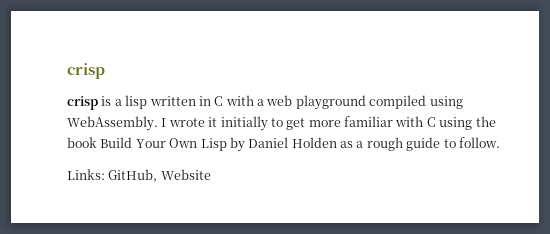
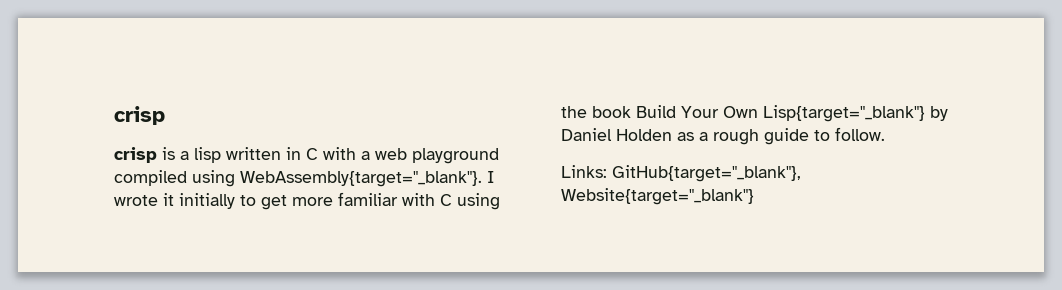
[67,116,158,131] WebAssembly. -> [240,171,482,187] WebAssembly{target="_blank"}.
[200,138,227,151] Lisp -> [763,105,925,122] Lisp{target="_blank"}
[108,169,211,182] GitHub, Website -> [612,165,801,182] [561,188,754,205] GitHub{target="_blank"}, Website{target="_blank"}

